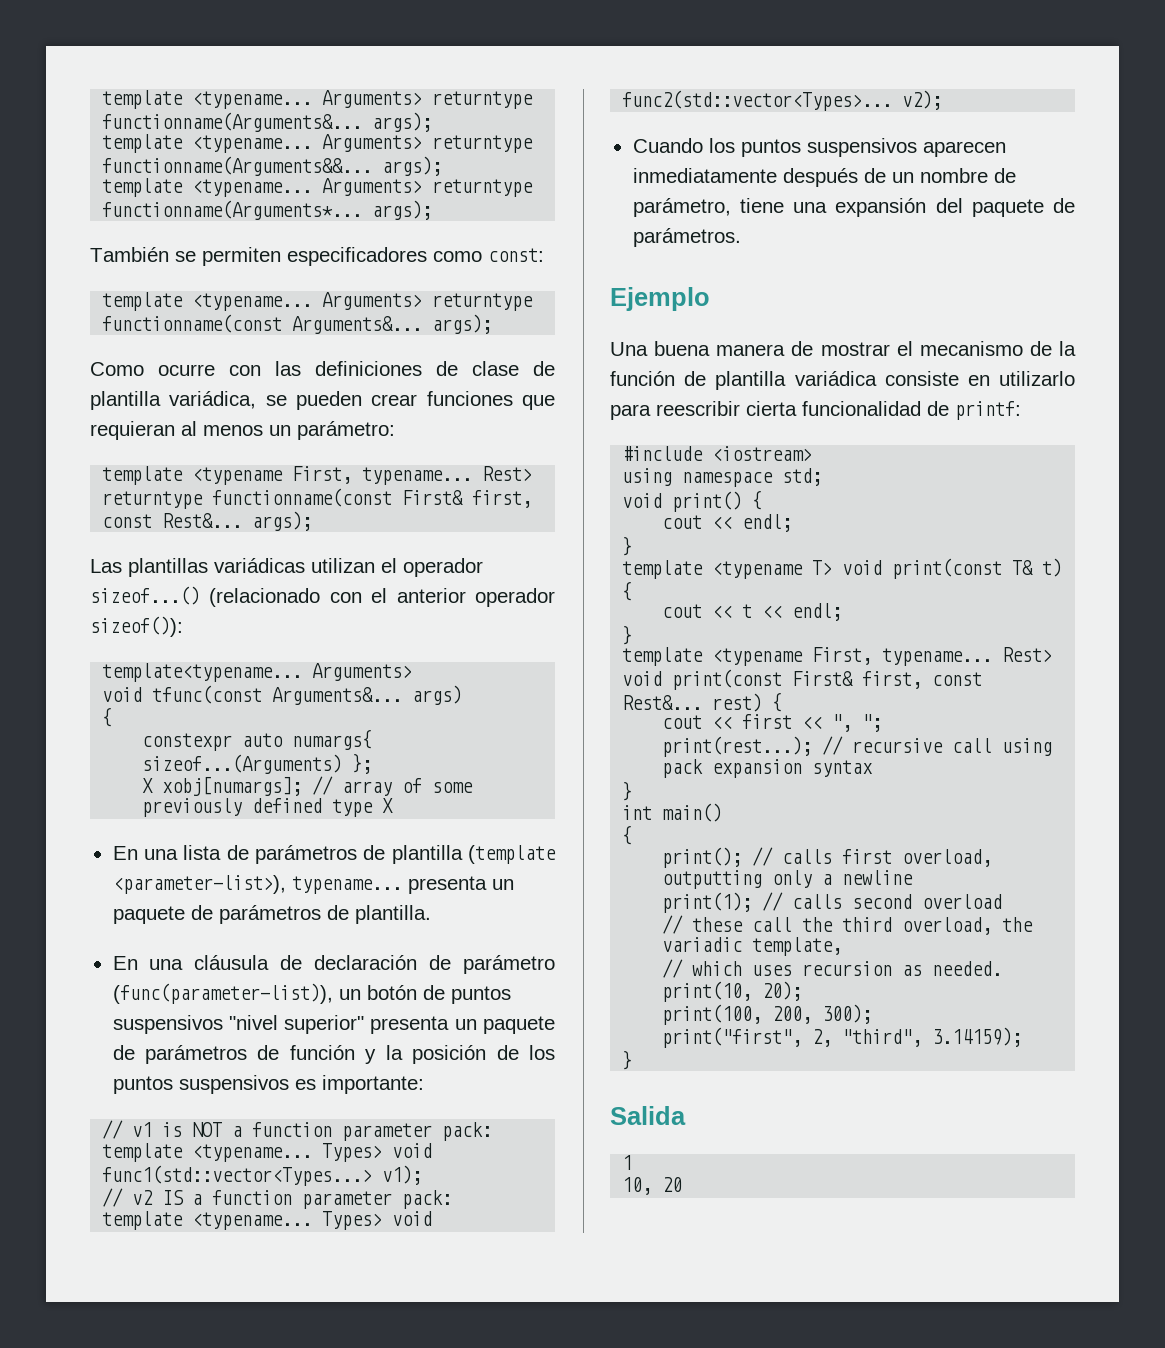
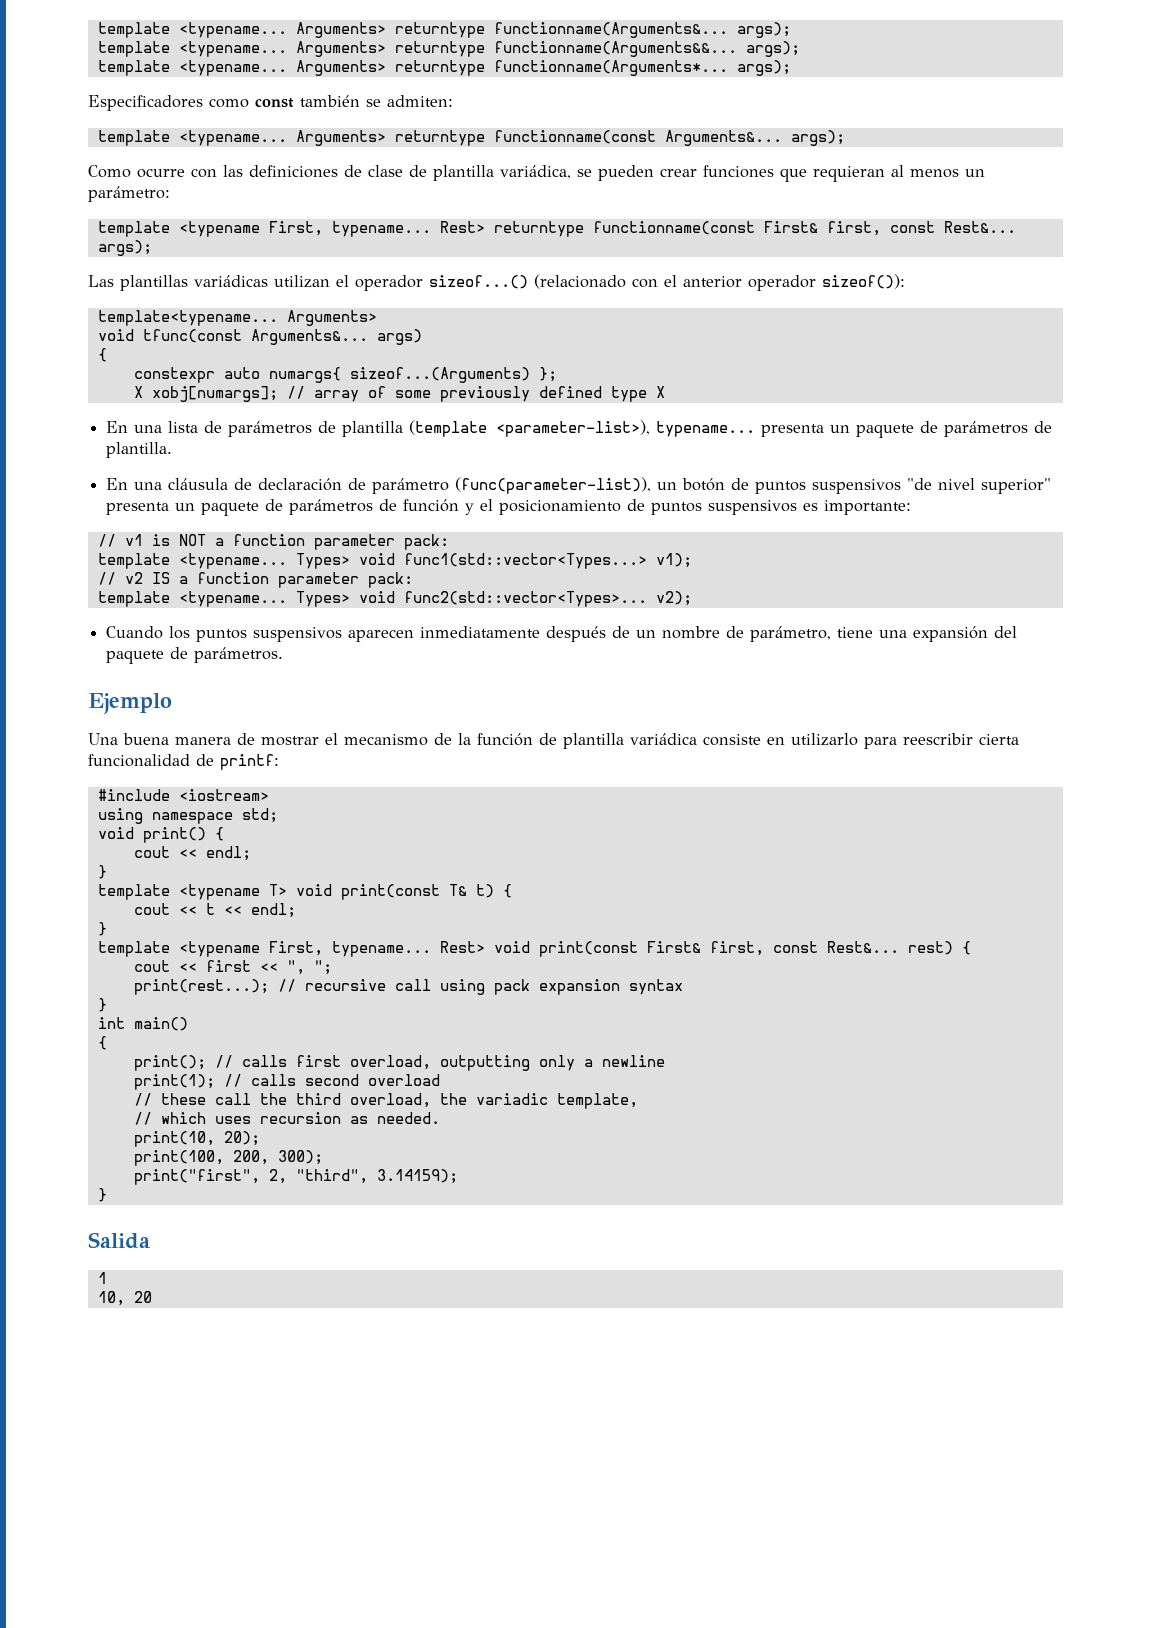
[90,247,544,266] También se permiten especificadores como const: -> [88,95,453,111] Especificadores como const también se admiten:
[228,1015,278,1030] "nivel -> [907,478,976,490] "de nivel
[385,1045,555,1064] la posición de los -> [480,499,646,515] el posicionamiento de

